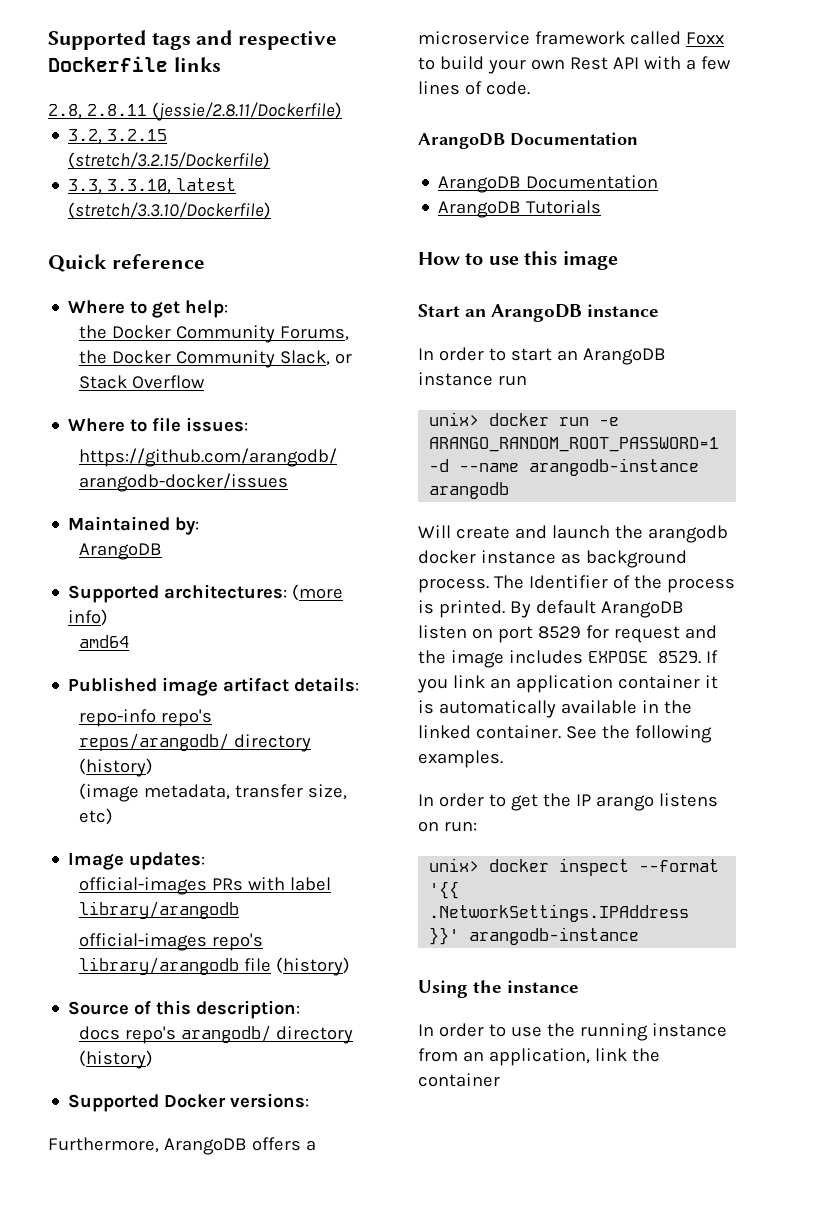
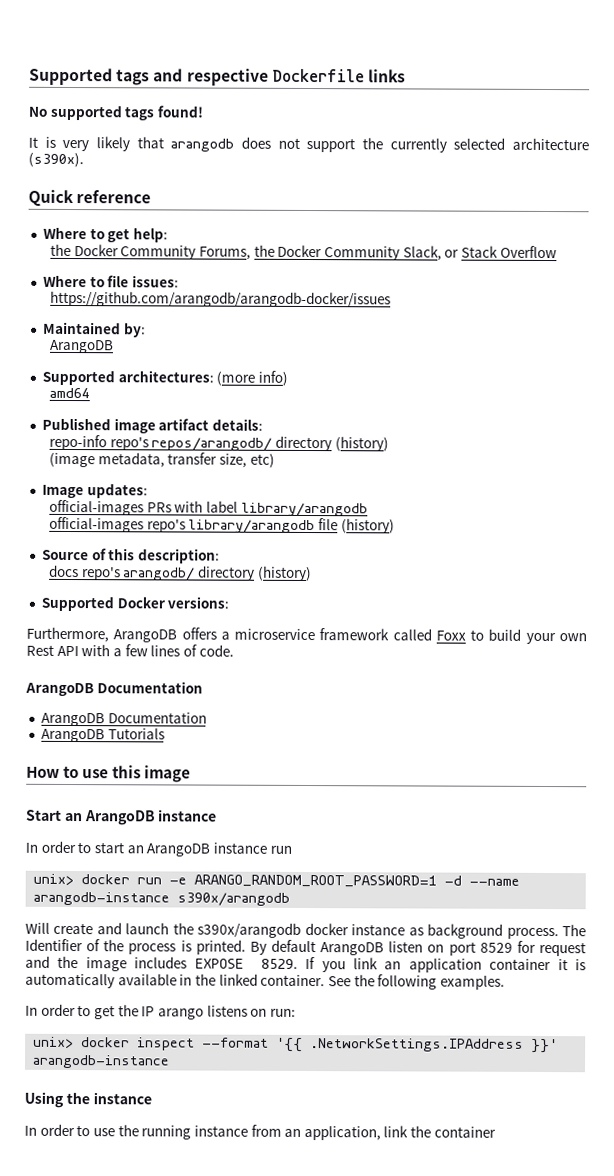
[48,102,342,121] [68,129,168,144] [68,152,271,169] [68,178,237,194] [68,202,272,219] 2.8, 2.8.11 (jessie/2.8.11/Dockerfile) // 3.2, 3.2.15 (stretch/3.2.15/Dockerfile) // 3.3, 3.3.10, latest (stretch/3.3.10/Dockerfile) -> [28,104,204,121] [28,136,589,153] [28,152,84,168] No supported tags found! // It is very likely that arangodb does not support the currently selected architecture (s390x).
[429,482,510,499] arangodb -> [177,892,291,906] s390x/arangodb
[647,525,728,543] arangodb -> [197,922,302,938] s390x/arangodb

